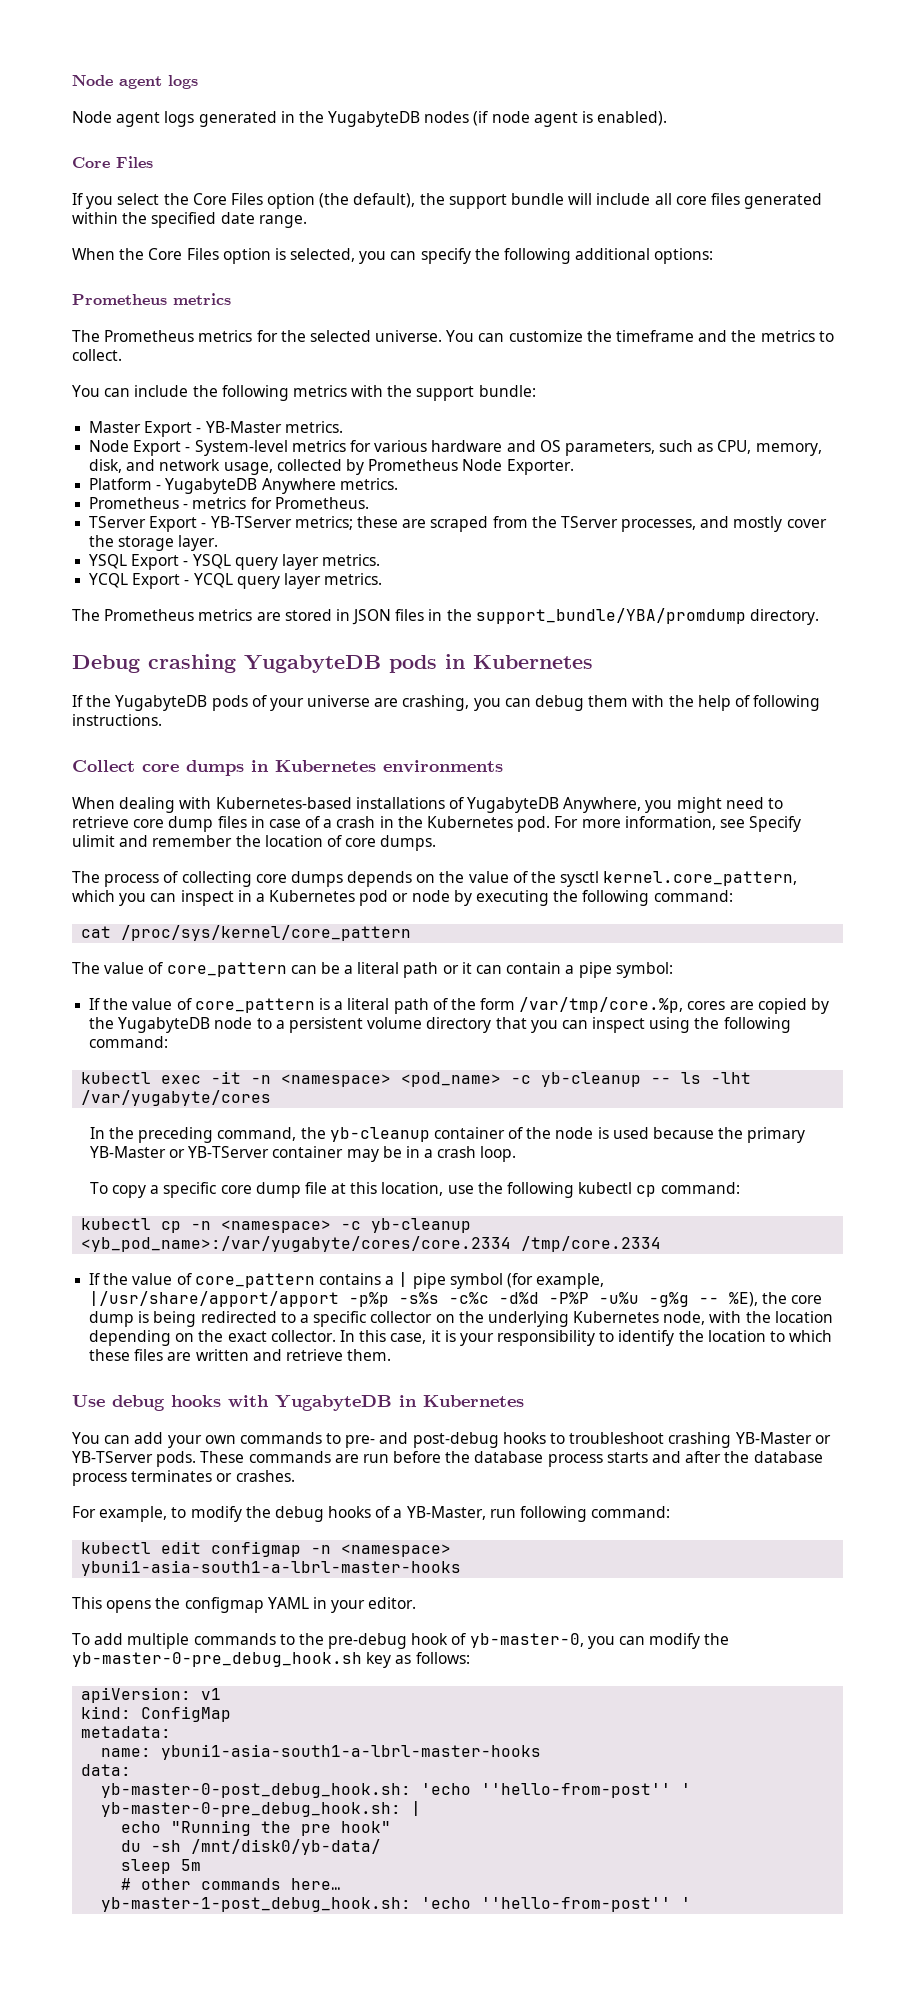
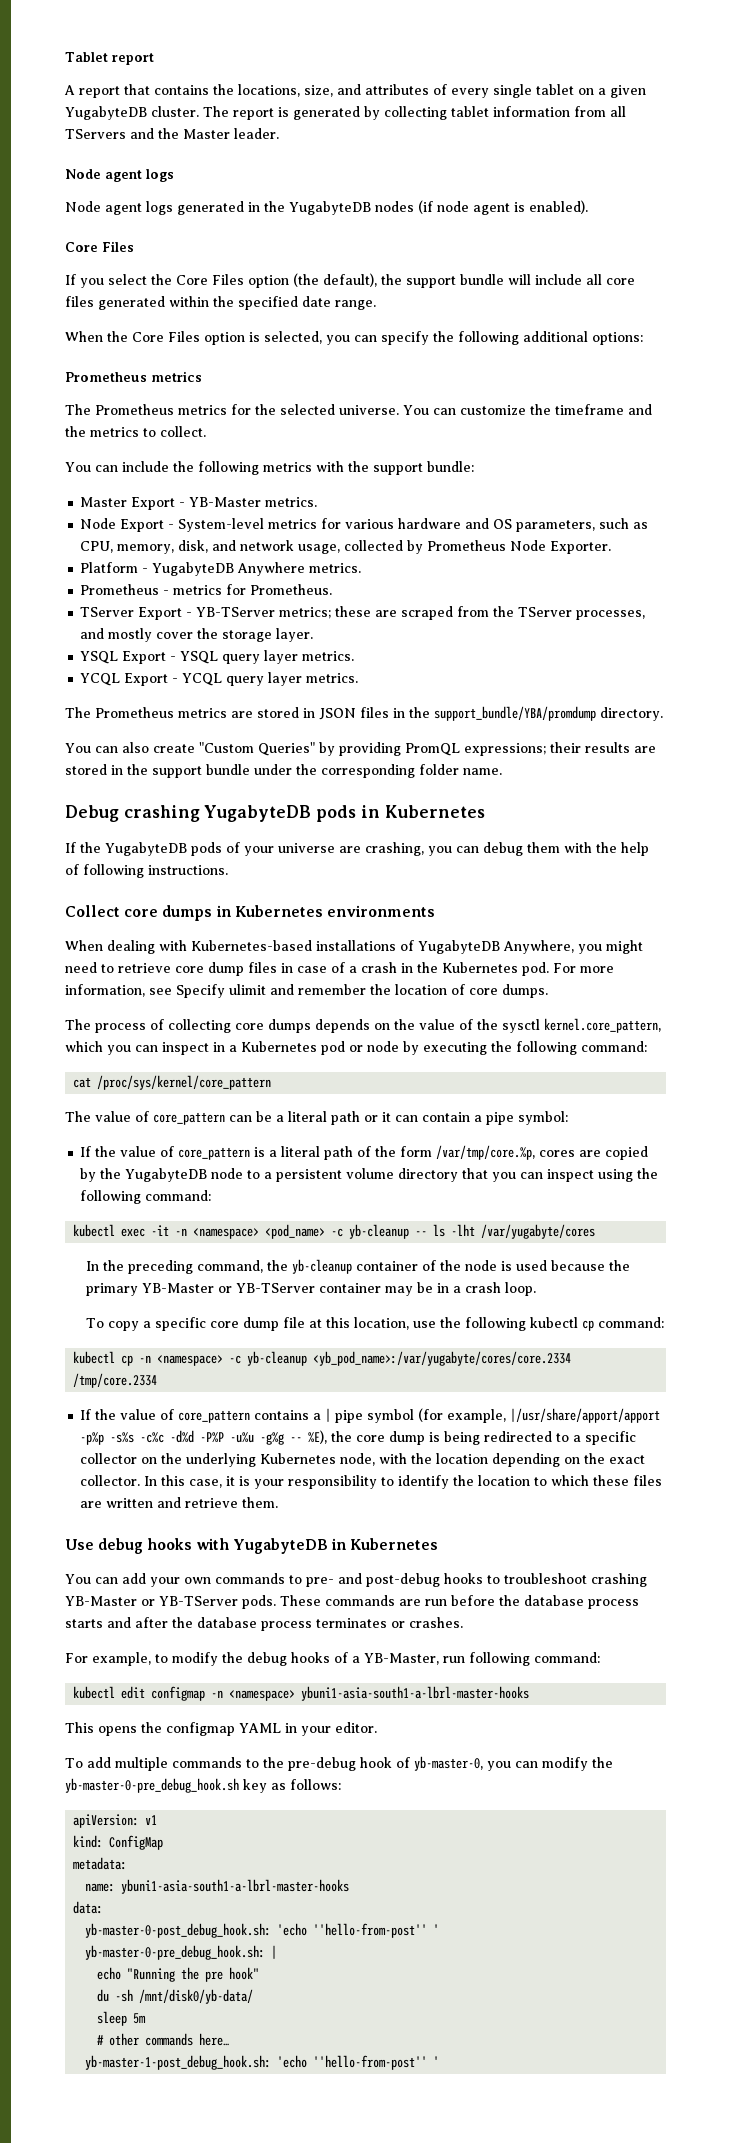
(72, 80) none -> [65,52,154,65] [64,84,646,98] [65,106,626,120] [65,128,279,139] Tablet report // A report that contains the locations, size, and attributes of every single tablet on a given YugabyteDB cluster. The report is generated by collecting tablet information from all TServers and the Master leader. //
(820, 617) none -> [65,742,656,756] [65,764,502,778] // You can also create "Custom Queries" by providing PromQL expressions; their results are stored in the support bundle under the corresponding folder name.

